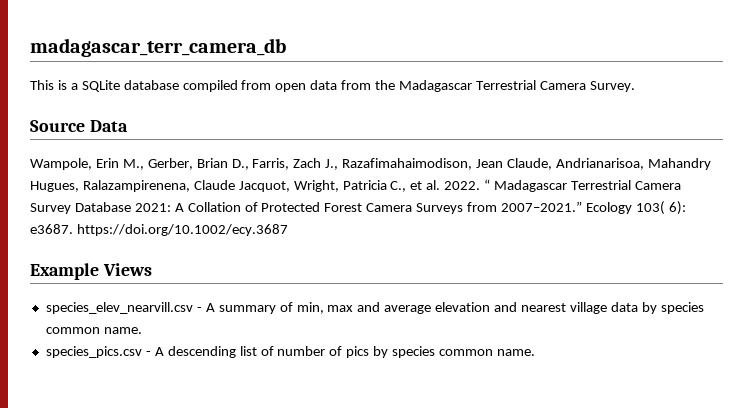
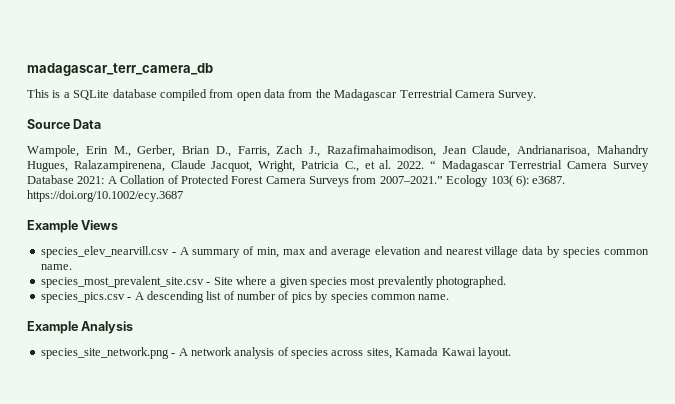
(142, 330) none -> [40,276,507,288] // species_most_prevalent_site.csv - Site where a given species most prevalently photographed.
(535, 352) none -> [27,321,134,334] [40,347,511,359] // Example Analysis // species_site_network.png - A network analysis of species across sites, Kamada Kawai layout.

